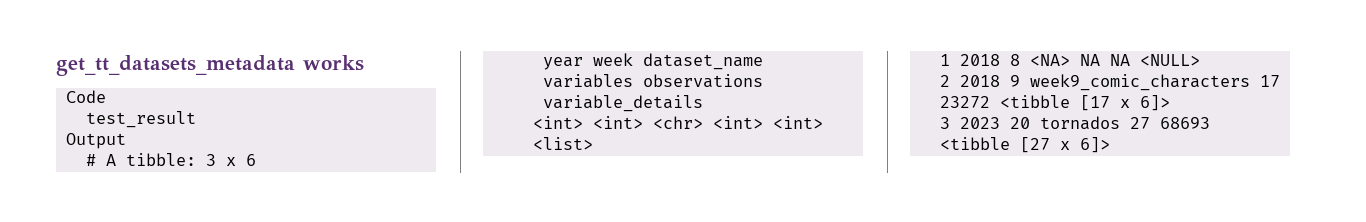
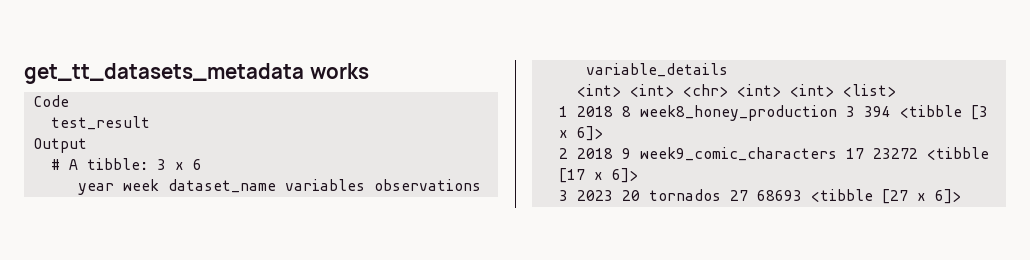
[1029,54,1200,66] <NA> NA NA <NULL> -> [639,105,988,121] [558,126,603,141] week8_honey_production 3 394 <tibble [3 x 6]>

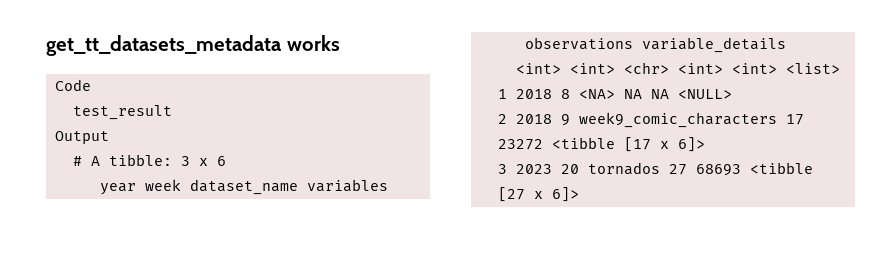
[639,105,988,121] [558,126,603,141] week8_honey_production 3 394 <tibble [3 x 6]> -> [578,89,732,99] <NA> NA NA <NULL>

